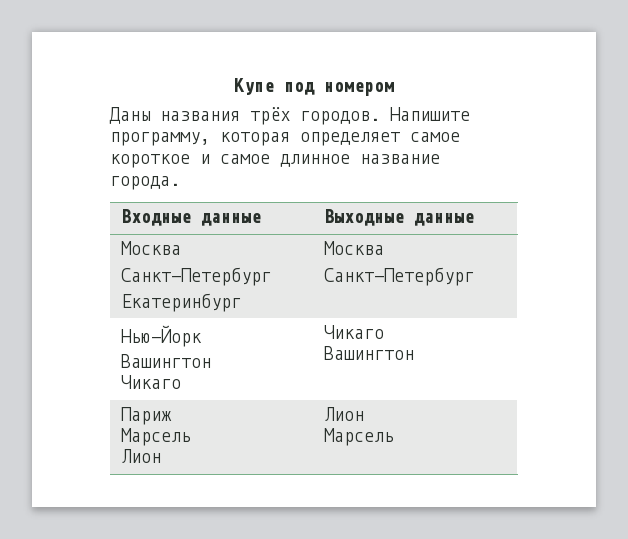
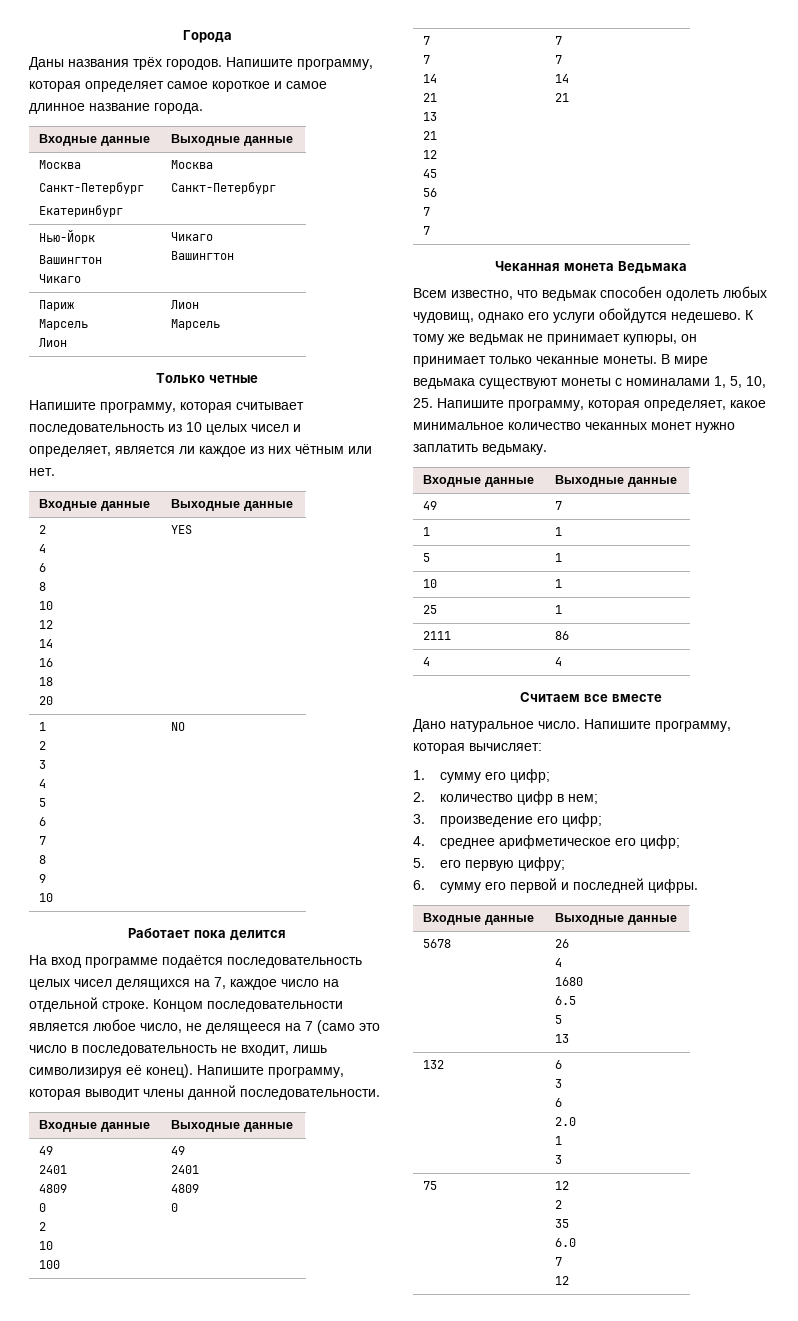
[234,78,394,96] Купе под номером -> [182,30,232,43] Города
(395, 437) none -> [156,373,258,383] [29,400,304,413] [29,422,301,435] [29,444,372,457] [29,468,55,476] [39,499,150,511] [171,499,293,511] [39,525,47,534] [39,544,47,553] [39,563,47,572] [39,582,47,591] [39,601,54,610] [39,620,54,629] [39,639,54,648] [39,658,54,667] [39,677,54,686] [39,696,54,705] [171,525,193,534] [39,722,47,731] [39,741,47,750] [39,760,47,769] [39,779,47,788] [39,798,47,807] [39,817,47,826] [39,836,47,845] [39,855,47,864] [39,874,47,883] [39,893,54,902] [171,722,186,731] [128,928,286,941] [29,955,362,968] [29,977,339,990] [29,997,343,1012] [29,1019,380,1034] [29,1045,327,1056] [29,1064,344,1078] [29,1085,380,1100] [39,1120,150,1132] [171,1120,293,1132] [39,1146,54,1155] [39,1165,68,1174] [39,1184,68,1193] [39,1203,47,1212] [39,1222,47,1231] [39,1241,54,1250] [39,1260,61,1269] [171,1146,186,1155] [171,1165,200,1174] [171,1184,200,1193] [171,1203,179,1212] [423,36,431,45] [423,55,431,64] [423,74,438,83] [423,93,438,102] [423,112,438,121] [423,131,438,140] [423,150,438,159] [423,169,438,178] [423,188,438,197] [423,207,431,216] [423,226,431,235] [555,36,563,45] [555,55,563,64] [555,74,570,83] [555,93,570,102] [495,261,687,274] [413,286,767,301] [413,308,754,323] [413,334,697,345] [413,354,708,367] [413,376,766,389] [413,398,766,411] [413,422,735,433] [413,444,547,455] [423,475,534,487] [555,475,677,487] [423,501,438,510] [555,501,563,510] [423,527,431,536] [555,527,563,536] [423,553,431,562] [555,553,563,562] [423,579,438,588] [555,579,563,588] [423,605,438,614] [555,605,563,614] [423,631,452,640] [555,631,570,640] [423,657,431,666] [555,657,563,666] [520,692,662,702] [413,719,731,732] [413,743,542,754] [413,769,551,783] [413,791,599,805] [413,813,603,827] [413,835,681,849] [413,857,566,871] [413,878,699,893] [423,913,534,925] [555,913,677,925] [423,939,452,948] [555,939,570,948] [555,958,563,967] [555,977,584,986] [555,996,577,1005] [555,1015,563,1024] [555,1034,570,1043] [423,1060,445,1069] [555,1060,563,1069] [555,1079,563,1088] [555,1098,563,1107] [555,1117,577,1126] [555,1136,563,1145] [555,1155,563,1164] [423,1181,438,1190] [555,1181,570,1190] [555,1200,563,1209] [555,1219,570,1228] [555,1238,577,1247] [555,1257,563,1266] [555,1276,570,1285] // Только четные // Напишите программу, которая считывает последовательность из 10 целых чисел и определяет, является ли каждое из них чётным или нет. // Входные данные | Выходные данные // 2 // 4 // 6 // 8 // 10 // 12 // 14 // 16 // 18 // 20 | YES // 1 // 2 // 3 // 4 // 5 // 6 // 7 // 8 // 9 // 10 | NO // Работает пока делится // На вход программе подаётся последовательность целых чисел делящихся на 7, каждое число на отдельной строке. Концом последовательности является любое число, не делящееся на 7 (само это число в последовательность не входит, лишь символизируя её конец). Напишите программу, которая выводит члены данной последовательности. // Входные данные | Выходные данные // 49 // 2401 // 4809 // 0 // 2 // 10 // 100 | 49 // 2401 // 4809 // 0 // 7 // 7 // 14 // 21 // 13 // 21 // 12 // 45 // 56 // 7 // 7 | 7 // 7 // 14 // 21 // Чеканная монета Ведьмака // Всем известно, что ведьмак способен одолеть любых чудовищ, однако его услуги обойдутся недешево. К тому же ведьмак не принимает купюры, он принимает только чеканные монеты. В мире ведьмака существуют монеты с номиналами 1, 5, 10, 25. Напишите программу, которая определяет, какое минимальное количество чеканных монет нужно заплатить ведьмаку. // Входные данные | Выходные данные // 49 | 7 // 1 | 1 // 5 | 1 // 10 | 1 // 25 | 1 // 2111 | 86 // 4 | 4 // Считаем все вместе // Дано натуральное число. Напишите программу, которая вычисляет: // 1. сумму его цифр; // 2. количество цифр в нем; // 3. произведение его цифр; // 4. среднее арифметическое его цифр; // 5. его первую цифру; // 6. сумму его первой и последней цифры. // Входные данные | Выходные данные // 5678 | 26 // 4 // 1680 // 6.5 // 5 // 13 // 132 | 6 // 3 // 6 // 2.0 // 1 // 3 // 75 | 12 // 2 // 35 // 6.0 // 7 // 12

